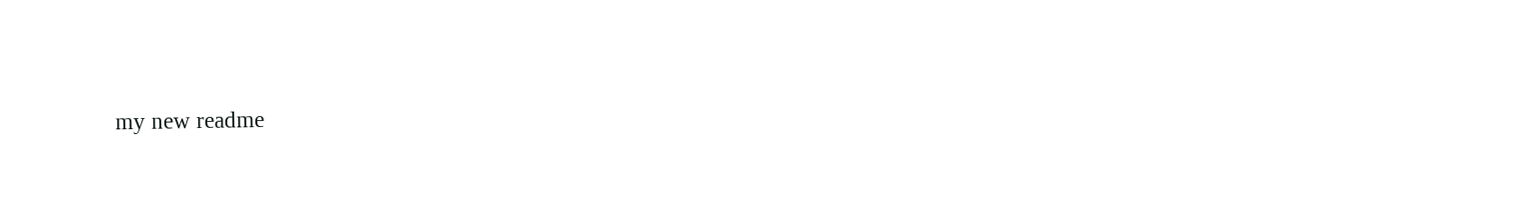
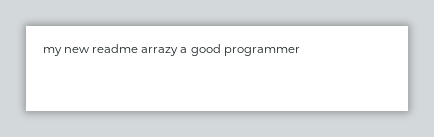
(266, 119) none -> [141,44,300,56] arrazy a good programmer

